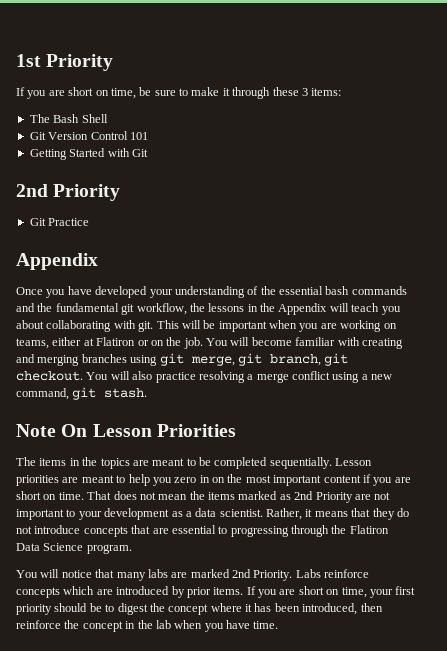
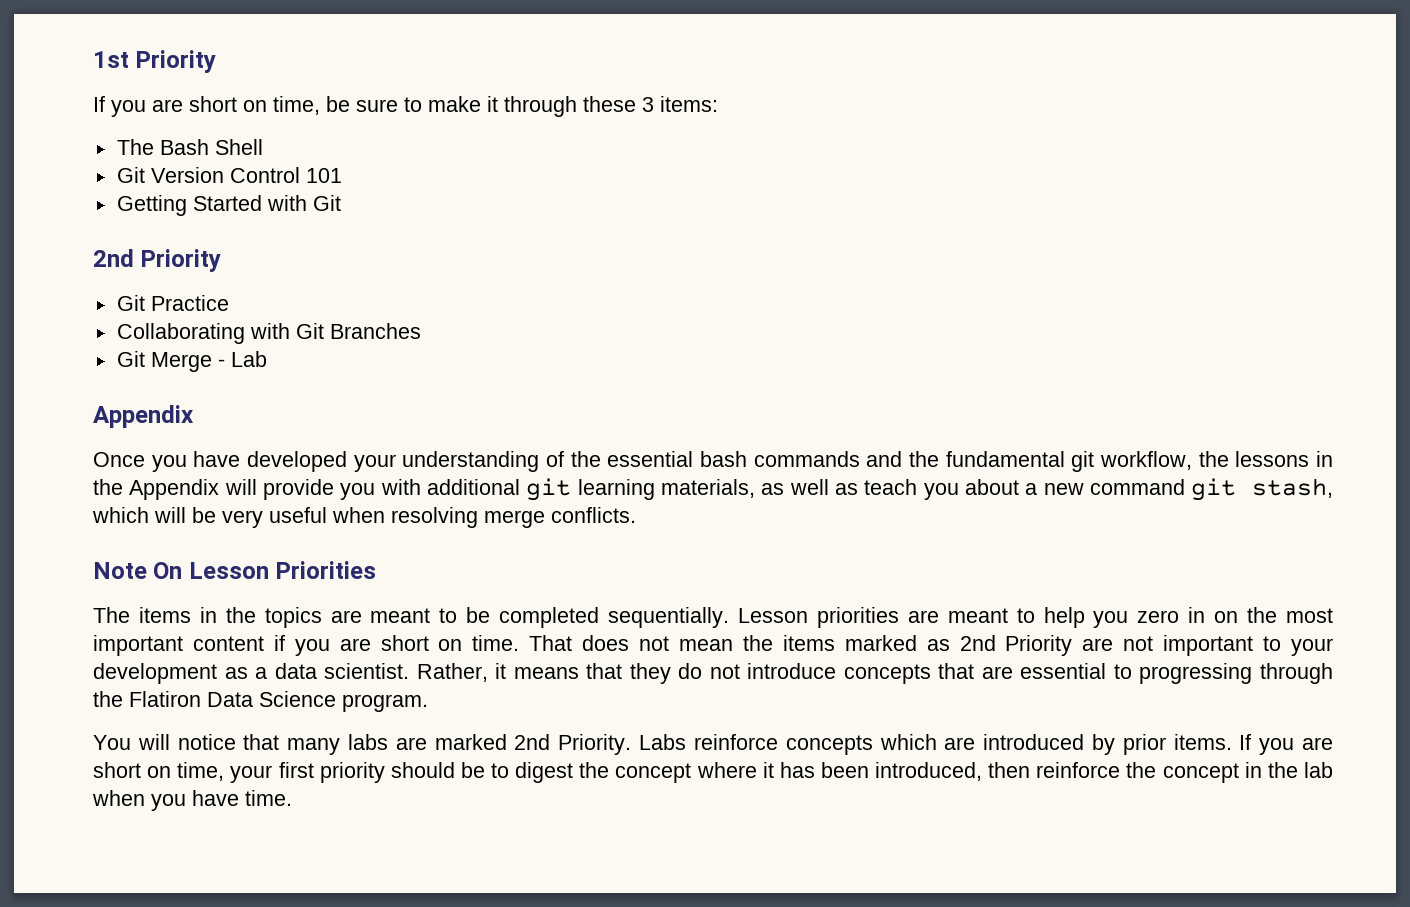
(90, 222) none -> [116,323,421,344] [116,351,267,372] // Collaborating with Git Branches // Git Merge - Lab
[351,303,401,315] [16,320,397,332] [16,337,403,349] [16,353,349,366] [16,371,393,383] [16,387,148,400] teach you about collaborating with git. This will be important when you are working on teams, either at Flatiron or on the job. You will become familiar with creating and merging branches using git merge, git branch, git checkout. You will also practice resolving a merge conflict using a new command, git stash. -> [262,478,1334,501] [92,507,636,528] provide you with additional git learning materials, as well as teach you about a new command git stash, which will be very useful when resolving merge conflicts.

